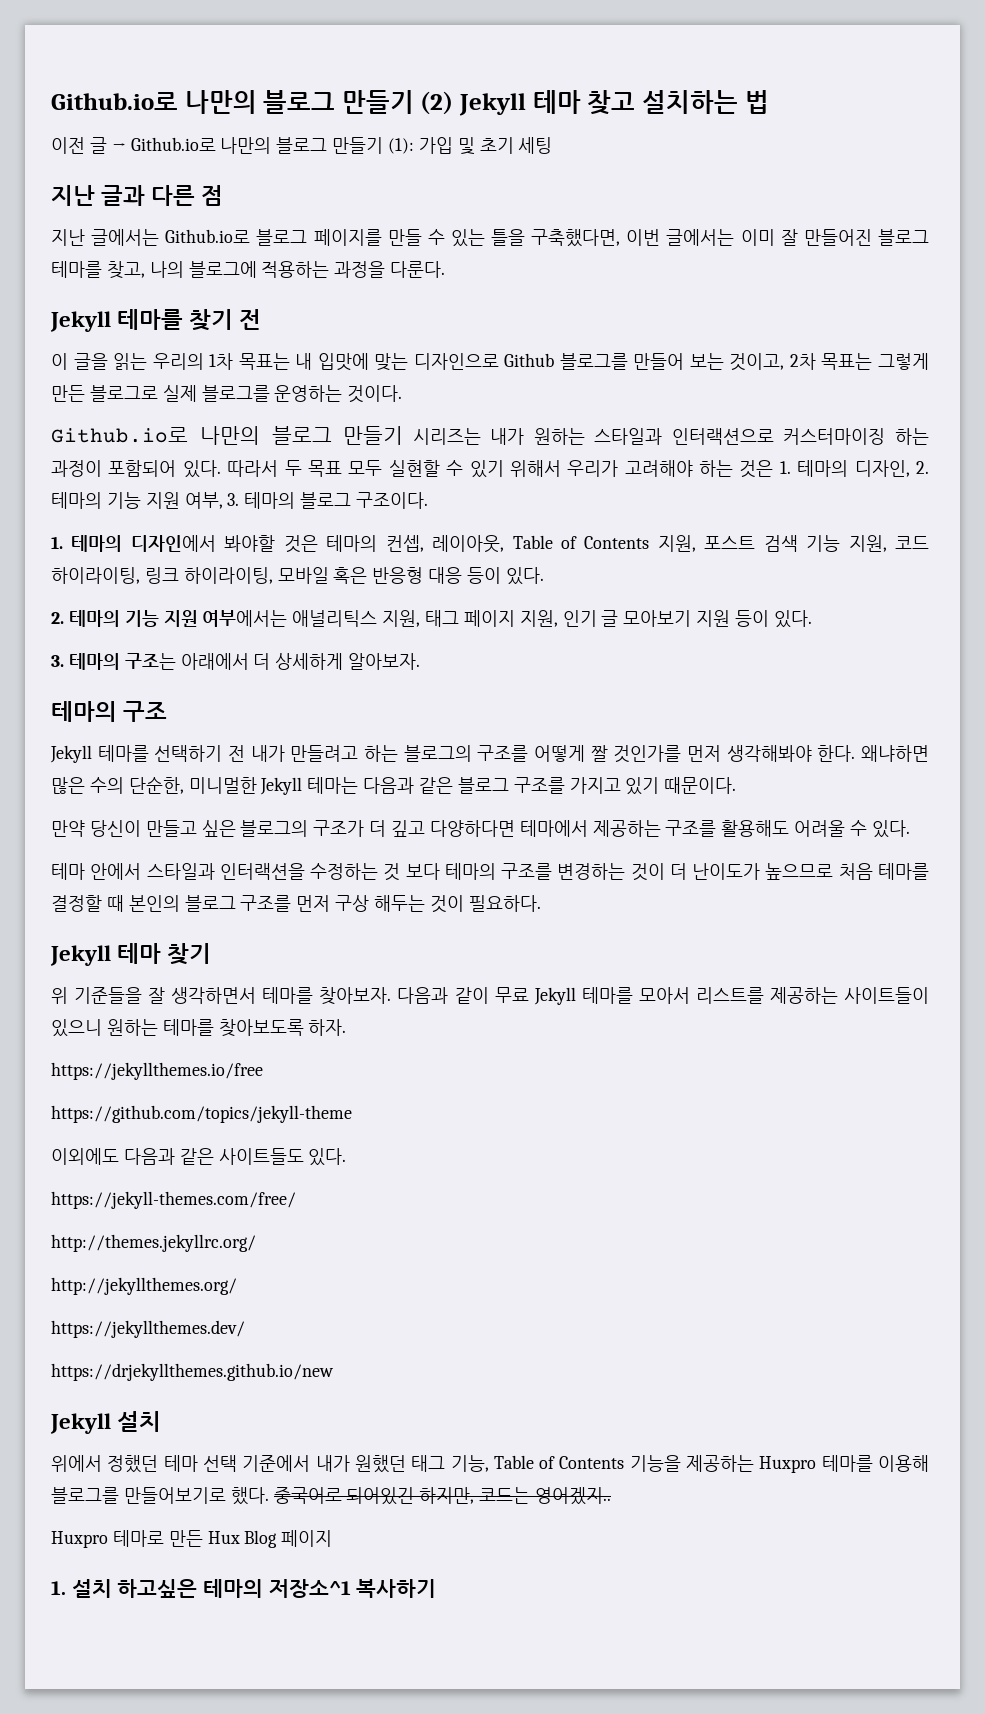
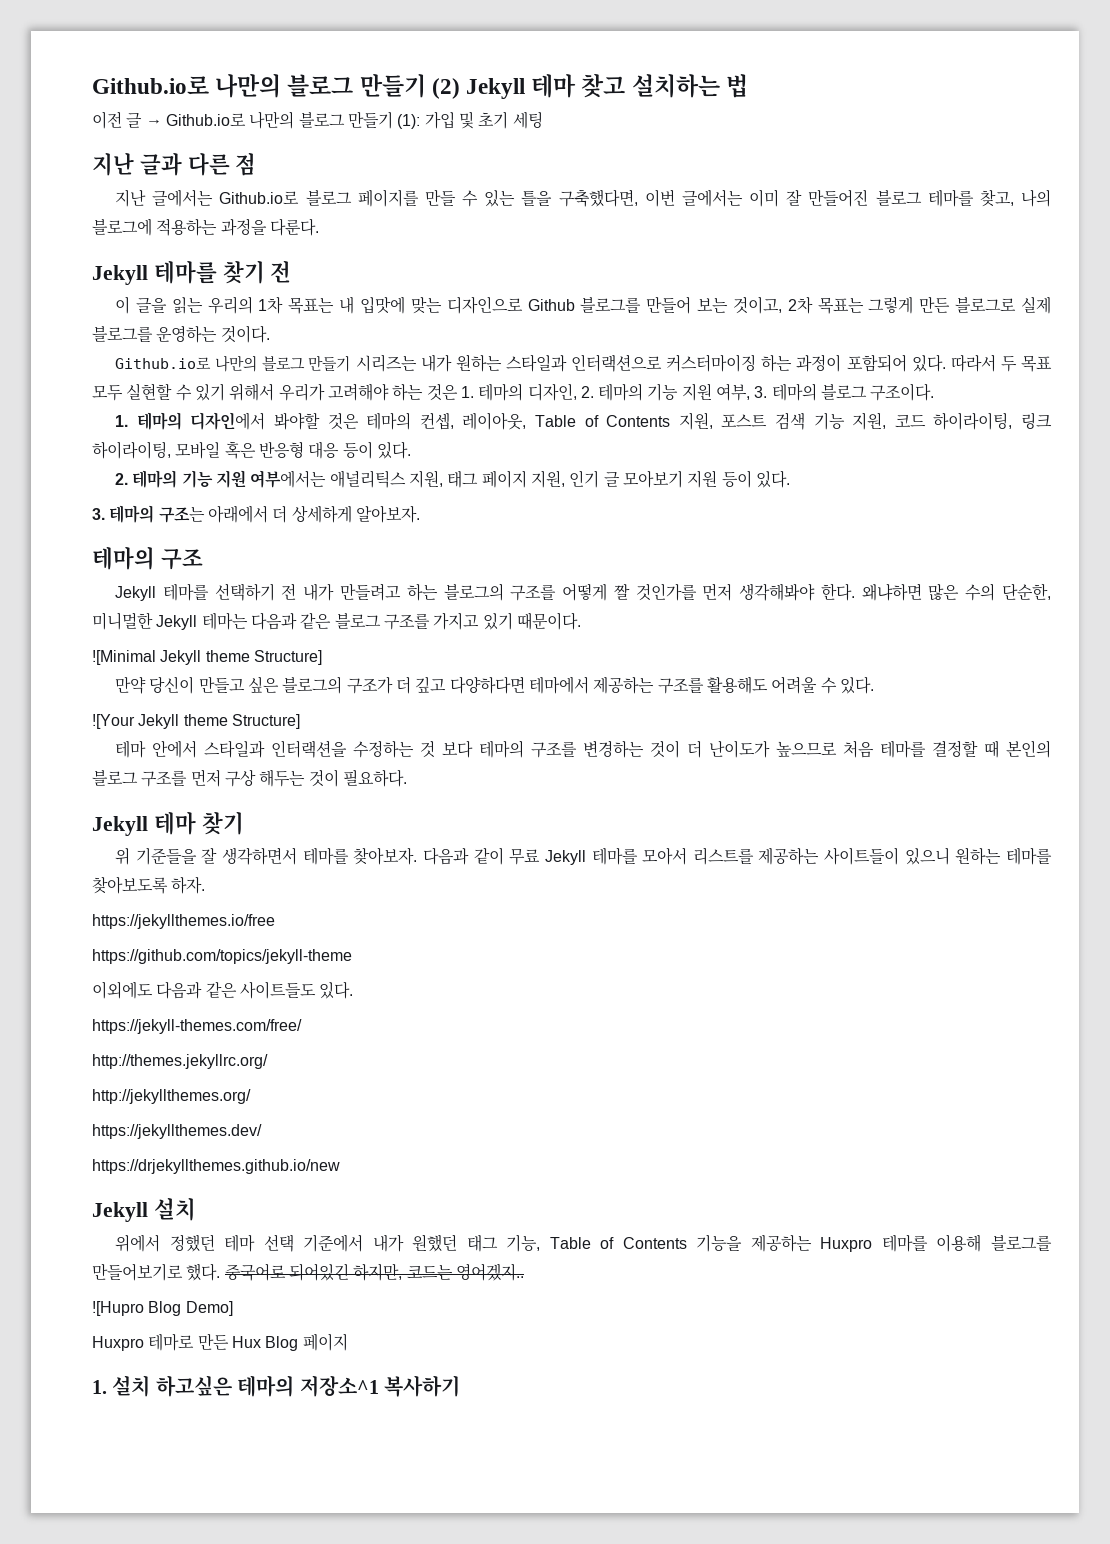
(737, 785) none -> [92,650,322,665] // ![Minimal Jekyll theme Structure]
(910, 829) none -> [92,714,300,729] // ![Your Jekyll theme Structure]
(612, 1496) none -> [92,1301,233,1316] // ![Hupro Blog Demo]

